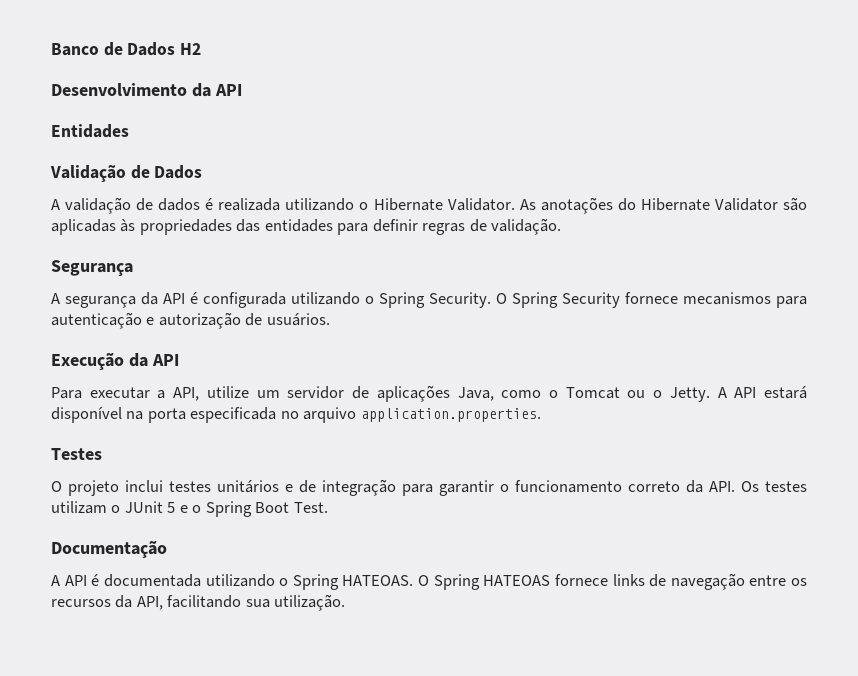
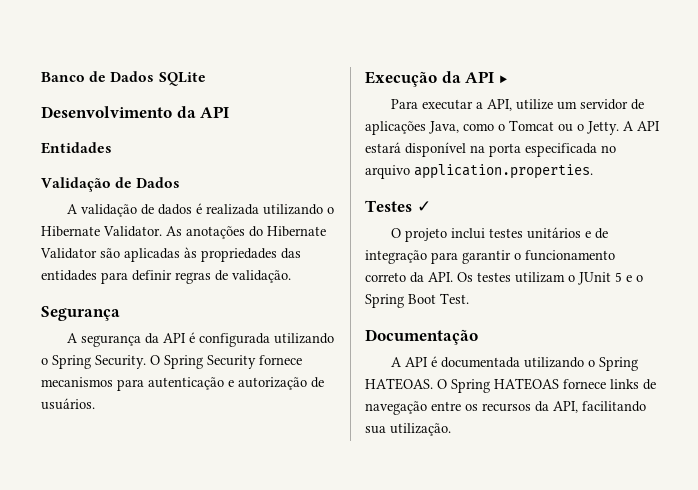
[180,43,202,55] H2 -> [158,72,206,86] SQLite
(179, 360) none -> [498,75,508,84] ▶
(102, 454) none -> [416,201,431,212] ✓

